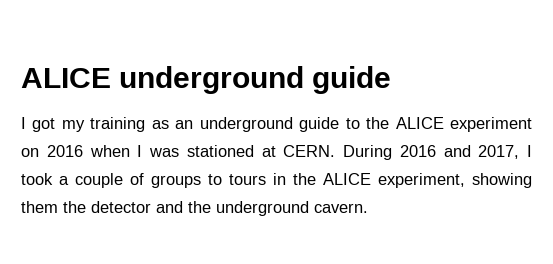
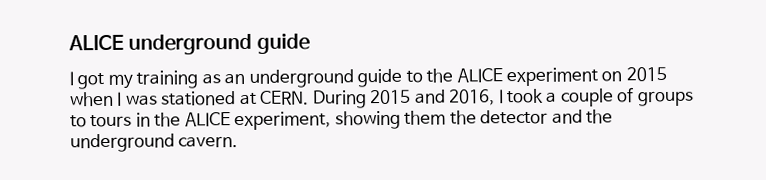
[46,145,83,157] 2016 -> [625,66,667,82] 2015
[399,145,520,159] 2016 and 2017, -> [370,89,496,106] 2015 and 2016,

